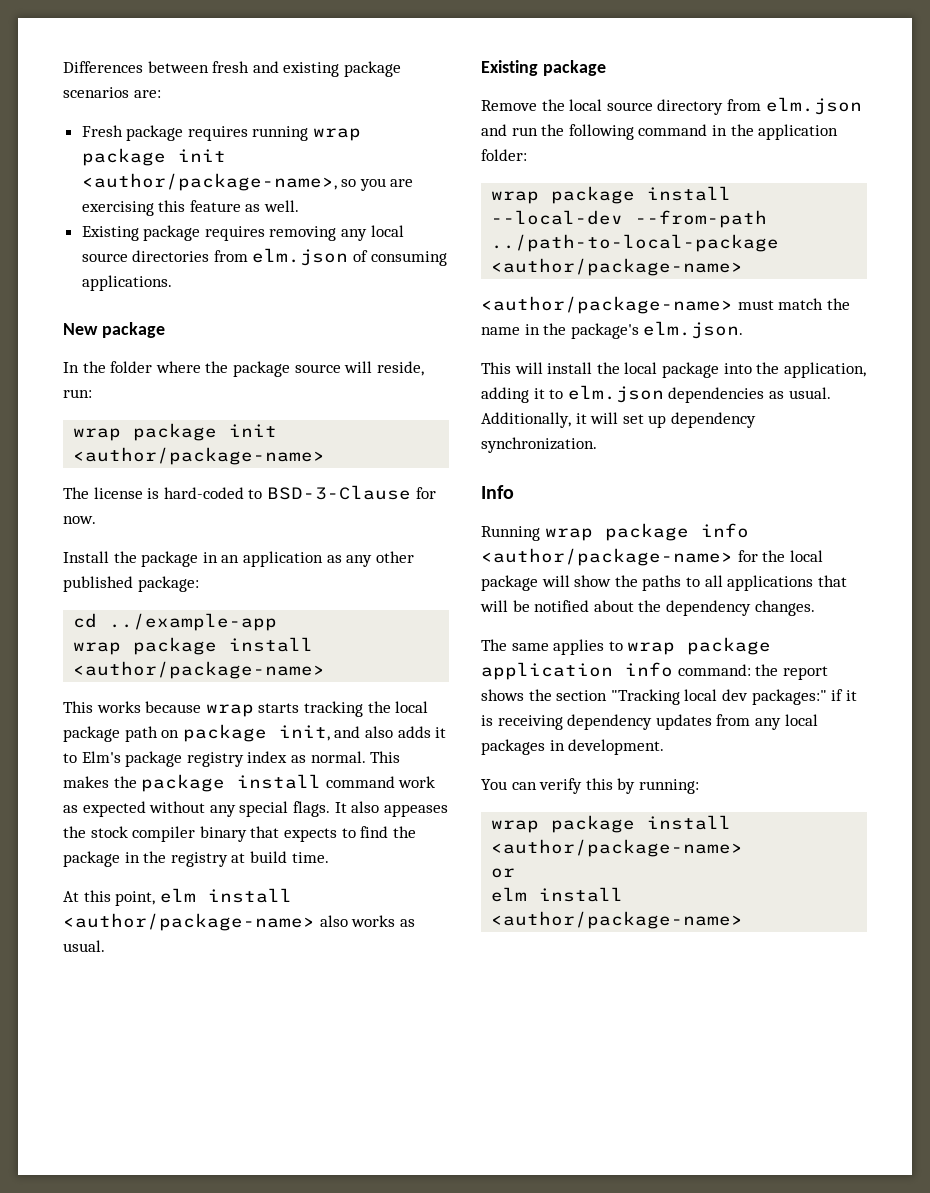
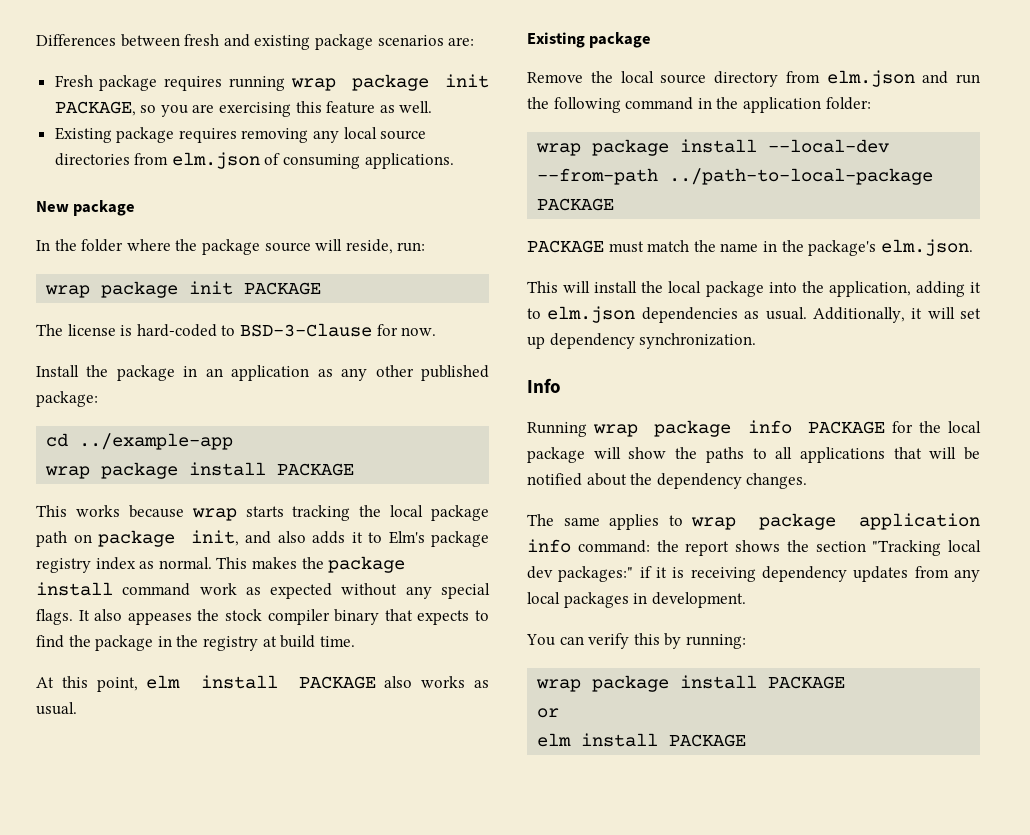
[81,173,337,191] <author/package-name>, -> [54,101,136,116] PACKAGE,
[73,447,326,465] <author/package-name> -> [244,282,322,295] PACKAGE
[73,661,326,679] <author/package-name> -> [277,463,355,476] PACKAGE
[63,913,315,931] <author/package-name> -> [298,676,376,689] PACKAGE
[491,258,744,276] [481,296,733,314] <author/package-name> // <author/package-name> -> [537,198,615,211] [527,240,604,253] PACKAGE // PACKAGE
[481,548,733,566] <author/package-name> -> [808,421,886,434] PACKAGE
[491,839,744,857] <author/package-name> -> [768,676,846,689] PACKAGE
[491,911,744,929] <author/package-name> -> [669,734,747,747] PACKAGE

